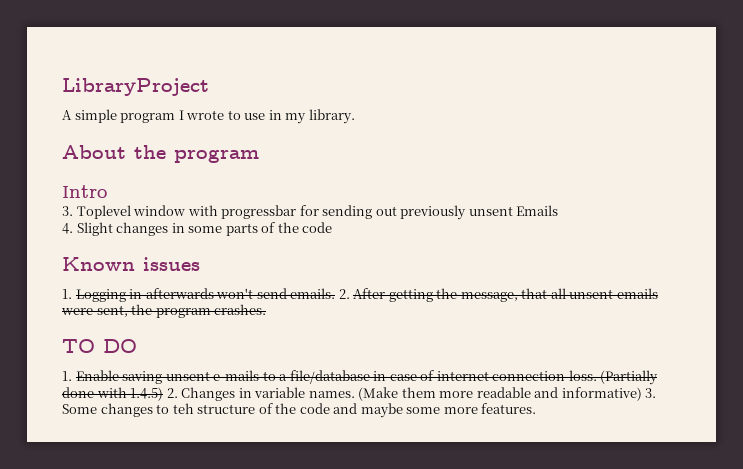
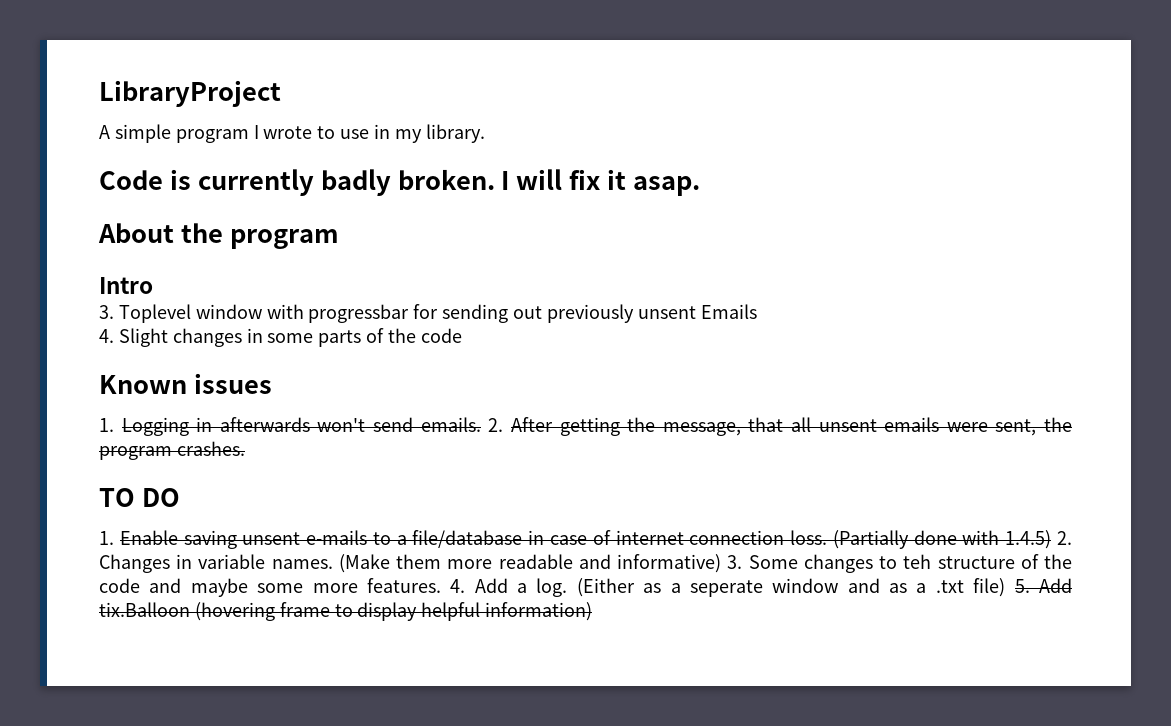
(355, 116) none -> [99,169,700,196] // Code is currently badly broken. I will fix it asap.
(537, 408) none -> [450,578,1073,597] [99,602,593,621] 4. Add a log. (Either as a seperate window and as a .txt file) 5. Add tix.Balloon (hovering frame to display helpful information)

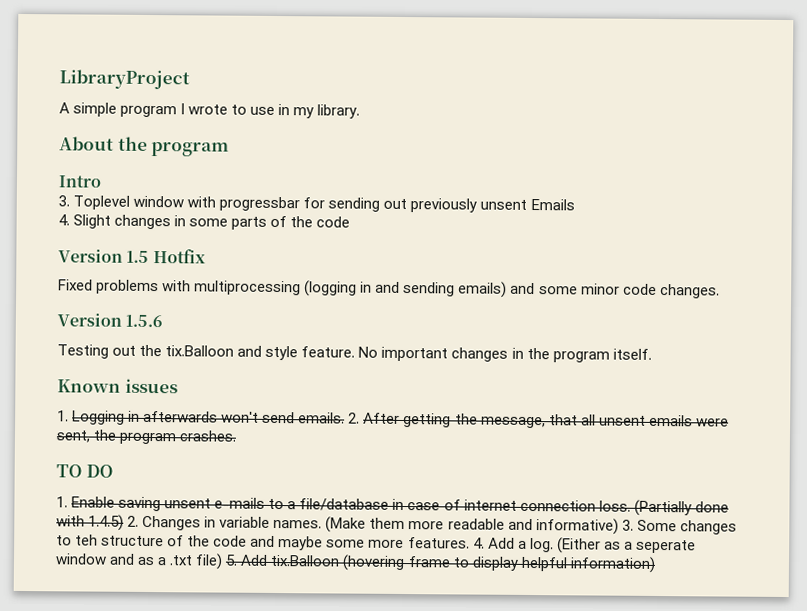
[99,169,700,196] // Code is currently badly broken. I will fix it asap. -> (361, 111) none
(462, 335) none -> [58,249,206,264] [58,279,720,299] [57,313,164,328] [57,344,652,363] // Version 1.5 Hotfix // Fixed problems with multiprocessing (logging in and sending emails) and some minor code changes. // Version 1.5.6 // Testing out the tix.Balloon and style feature. No important changes in the program itself.

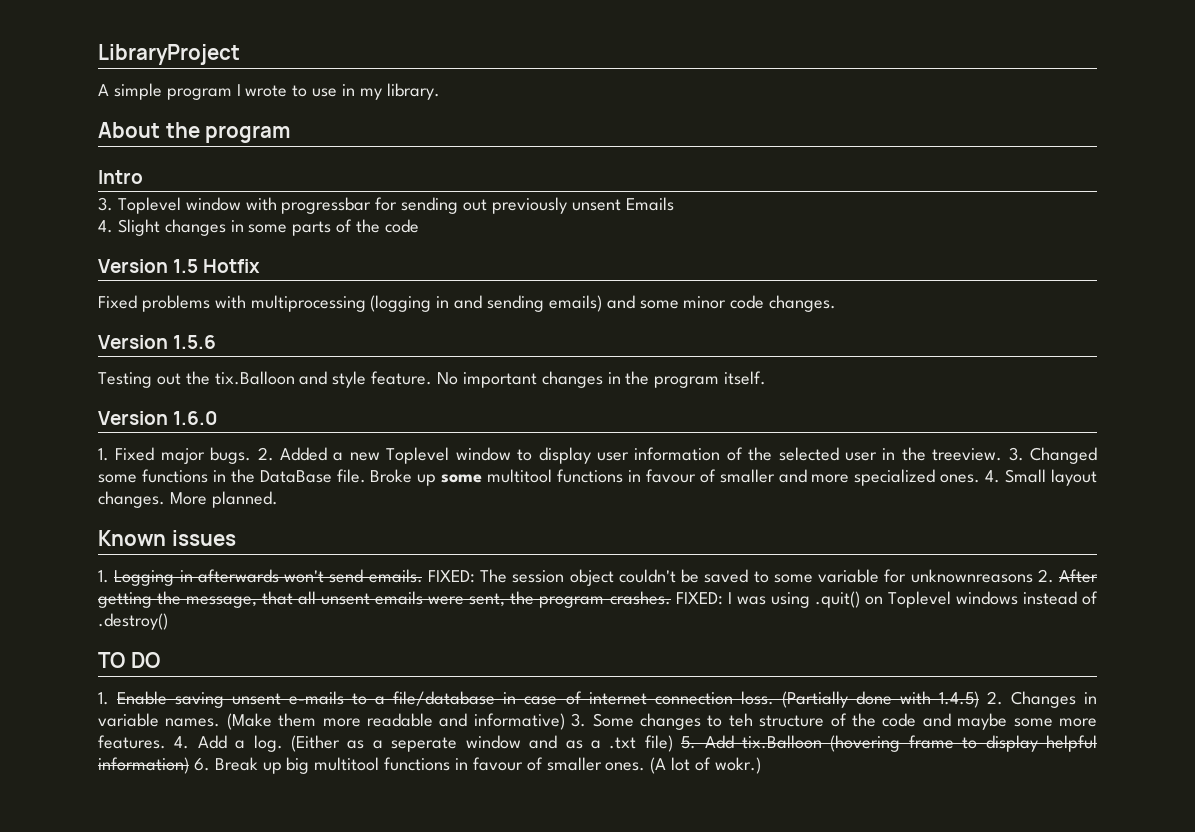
(652, 354) none -> [98,411,219,425] [98,447,1097,464] [98,469,1098,486] [98,491,278,508] // Version 1.6.0 // 1. Fixed major bugs. 2. Added a new Toplevel window to display user information of the selected user in the treeview. 3. Changed some functions in the DataBase file. Broke up some multitool functions in favour of smaller and more specialized ones. 4. Small layout changes. More planned.
(346, 418) none -> [427,569,1033,586] FIXED: The session object couldn't be saved to some variable for unknownreasons
(238, 436) none -> [675,591,1098,608] [98,613,168,630] FIXED: I was using .quit() on Toplevel windows instead of .destroy()
(656, 564) none -> [193,757,761,774] 6. Break up big multitool functions in favour of smaller ones. (A lot of wokr.)

